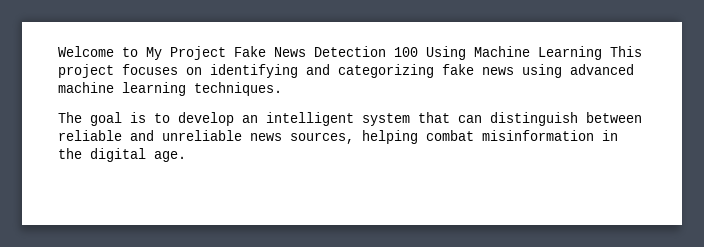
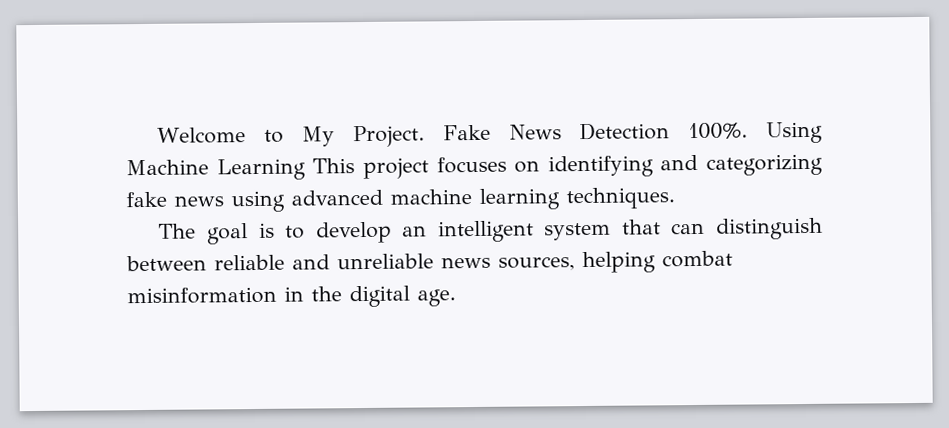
[170,46,226,60] Project -> [352,125,425,148] Project.
[394,47,418,57] 100 -> [688,122,749,140] 100%.

